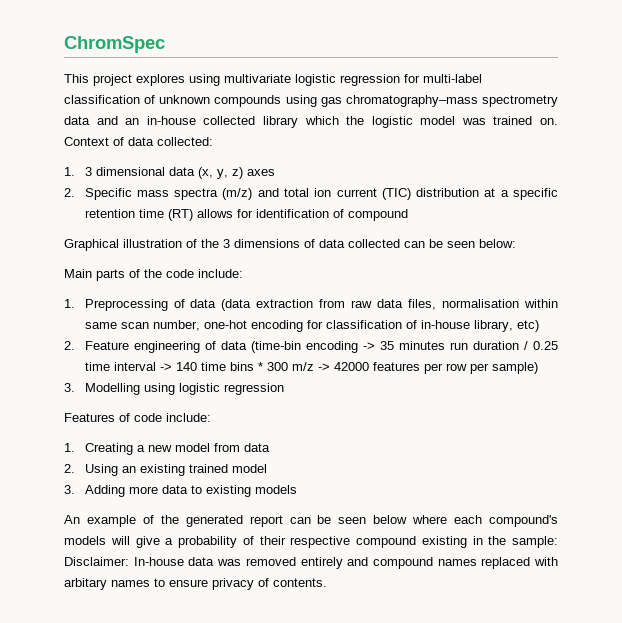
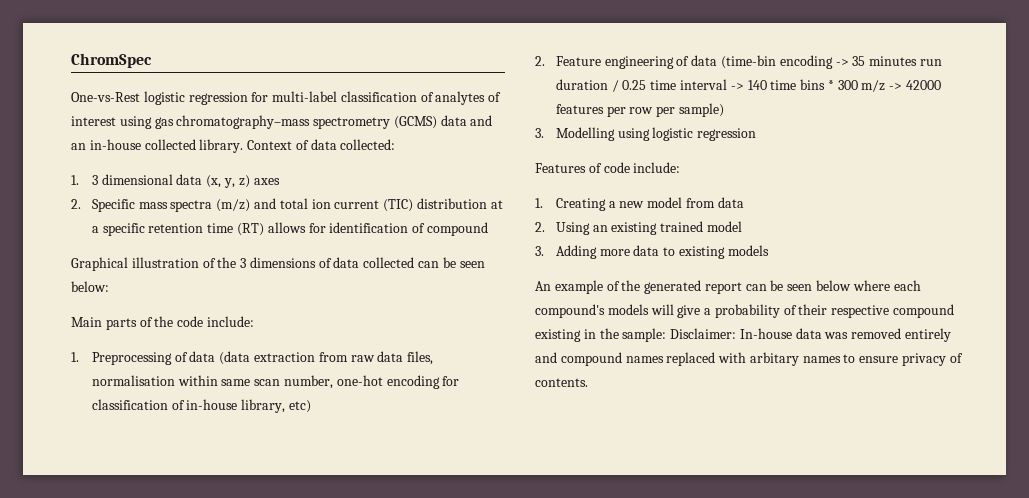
[64,74,291,86] This project explores using multivariate -> [71,92,140,102] One-vs-Rest
[159,95,282,107] unknown compounds -> [435,91,502,105] [71,116,116,126] analytes of interest
(558, 101) none -> [393,116,437,129] (GCMS)
[262,116,558,128] library which the logistic model was trained on. -> [199,139,244,153] library.

